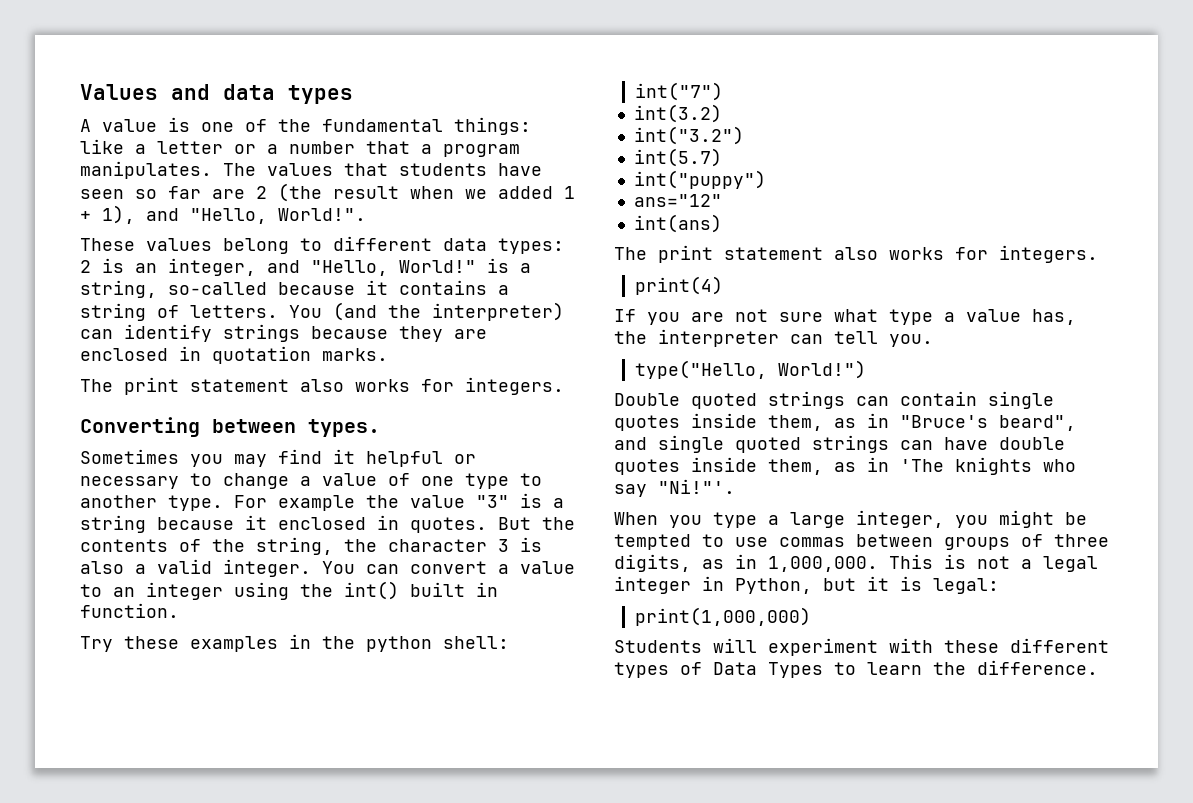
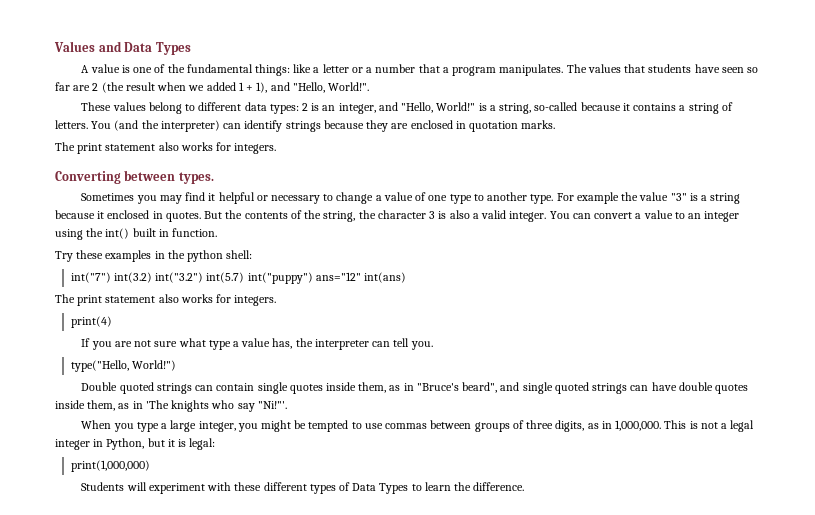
[223,84,353,104] data types -> [124,42,191,55] Data Types
(723, 91) // -> (111, 277) none
(722, 113) // -> (152, 277) none
(744, 135) // -> (204, 277) none
(722, 157) // -> (245, 277) none
(766, 179) // -> (313, 278) none
(722, 200) // -> (361, 276) none

